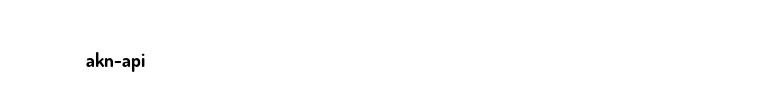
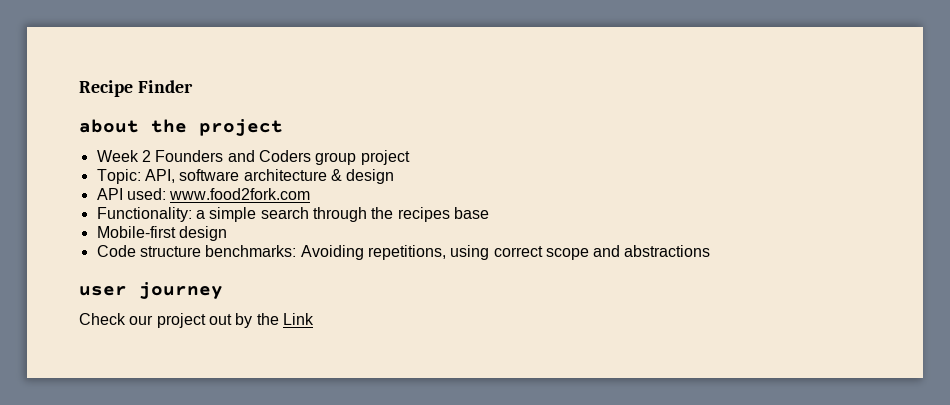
[86,52,145,72] akn-api -> [79,80,193,97] [79,119,283,136] [96,150,410,165] [96,169,395,184] [96,188,311,200] [96,207,489,222] [96,226,227,241] [96,245,711,260] [79,282,223,299] [79,313,314,328] Recipe Finder // about the project // Week 2 Founders and Coders group project // Topic: API, software architecture & design // API used: www.food2fork.com // Functionality: a simple search through the recipes base // Mobile-first design // Code structure benchmarks: Avoiding repetitions, using correct scope and abstractions // user journey // Check our project out by the Link

